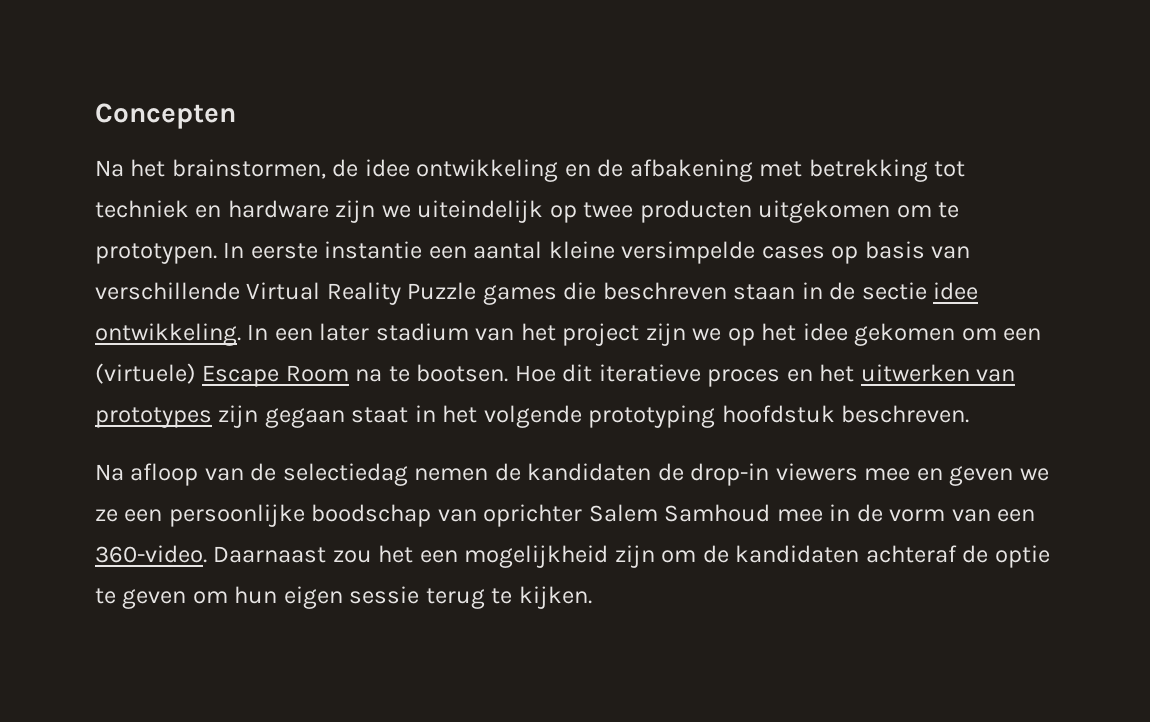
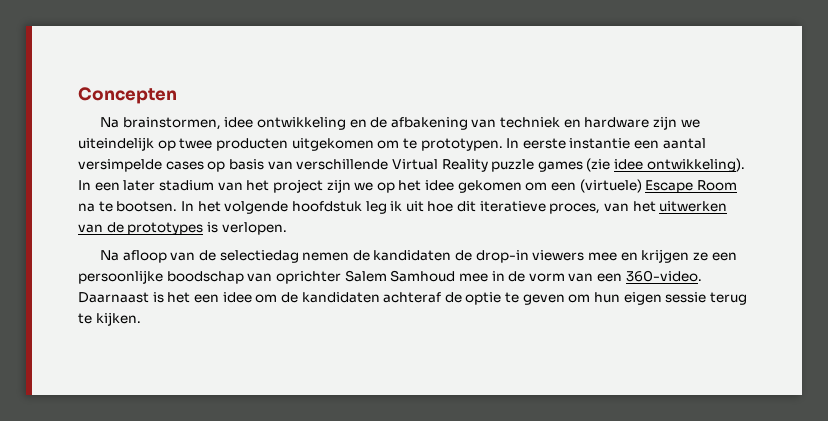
[130,159,359,179] het brainstormen, de -> [122,117,221,130] brainstormen,
[759,159,966,182] met betrekking tot -> [471,119,497,128] van
[548,241,615,259] kleine -> (706, 143) none
[407,282,979,305] [95,323,241,346] Puzzle games die beschreven staan in de sectie idee ontwikkeling. -> [491,158,745,172] puzzle games (zie idee ontwikkeling).
[514,364,1016,387] [95,405,970,428] Hoe dit iteratieve proces en het uitwerken van prototypes zijn gegaan staat in het volgende prototyping hoofdstuk beschreven. -> [180,201,728,214] [78,222,287,235] In het volgende hoofdstuk leg ik uit hoe dit iteratieve proces, van het uitwerken van de prototypes is verlopen.
[949,466,1049,486] geven we -> [641,249,690,263] krijgen
[332,550,372,563] zou -> [152,292,164,303] is
[464,545,655,568] mogelijkheid zijn -> [222,292,252,303] idee

